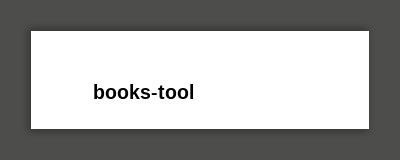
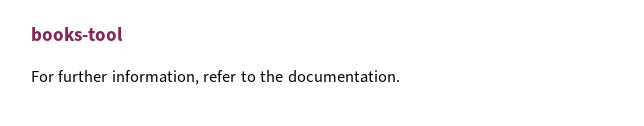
(194, 91) none -> [31,70,400,85] // For further information, refer to the documentation.

